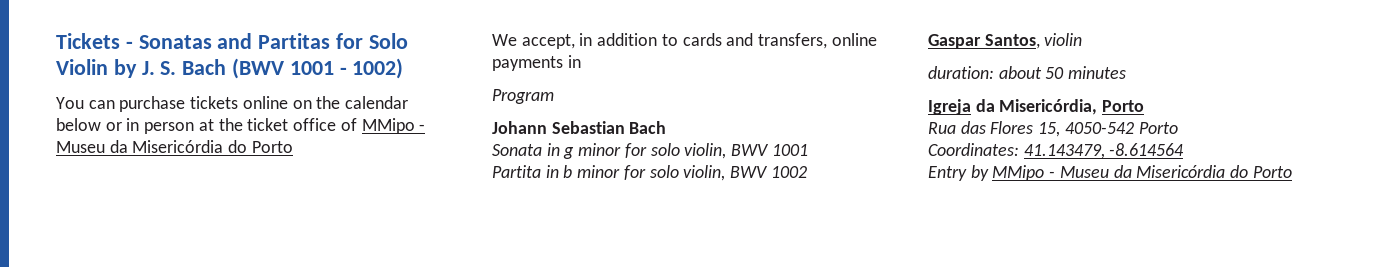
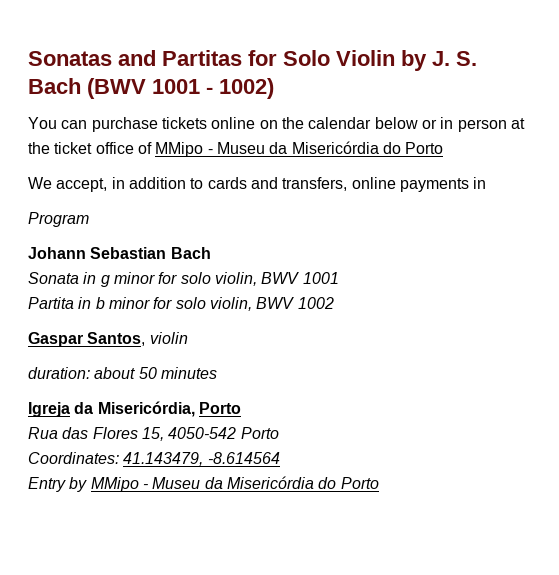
[56,33,133,49] Tickets - -> (28, 58) none

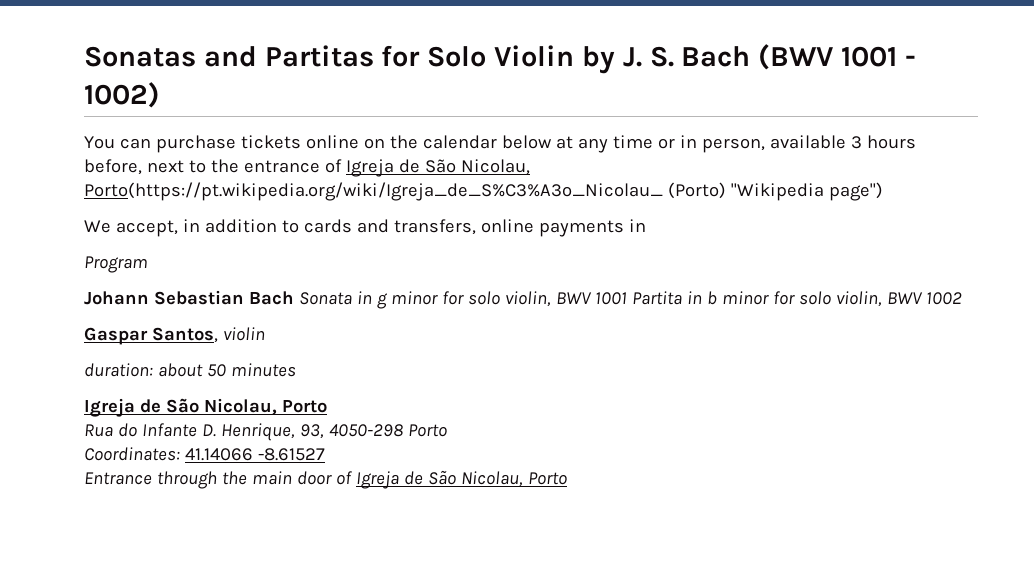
[421,117,525,132] [28,141,444,157] or in person at the ticket office of MMipo - Museu da Misericórdia do Porto -> [555,135,916,153] [84,159,530,177] [84,182,883,201] at any time or in person, available 3 hours before, next to the entrance of Igreja de São Nicolau, Porto(https://pt.wikipedia.org/wiki/Igreja_de_S%C3%A3o_Nicolau_ (Porto) "Wikipedia page")
(211, 253) // -> (294, 298) none
(339, 278) // -> (627, 298) none
[74,401,195,417] da Misericórdia, -> [139,398,277,415] de São Nicolau,
[62,427,279,441] [28,452,280,466] [28,476,337,492] das Flores 15, 4050-542 Porto // Coordinates: 41.143479, -8.614564 // Entry by MMipo - Museu da Misericórdia do -> [117,423,447,441] [84,447,325,461] [84,470,523,489] do Infante D. Henrique, 93, 4050-298 Porto // Coordinates: 41.14066 -8.61527 // Entrance through the main door of Igreja de São Nicolau,

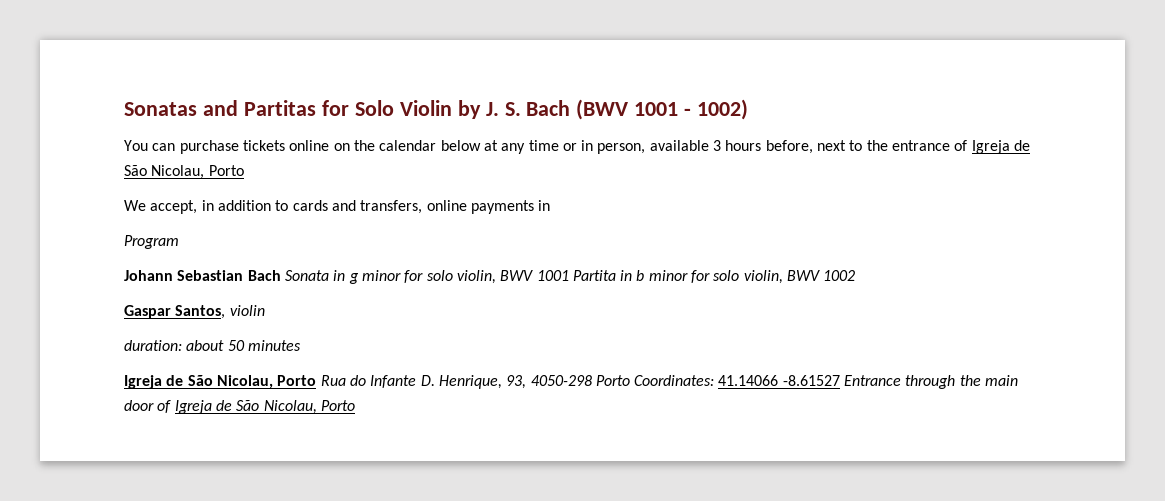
[84,182,883,201] Porto(https://pt.wikipedia.org/wiki/Igreja_de_S%C3%A3o_Nicolau_ (Porto) "Wikipedia page") -> [208,165,244,176] Porto
(327, 406) // -> (317, 380) none
(447, 430) // -> (630, 380) none
(325, 454) // -> (840, 380) none

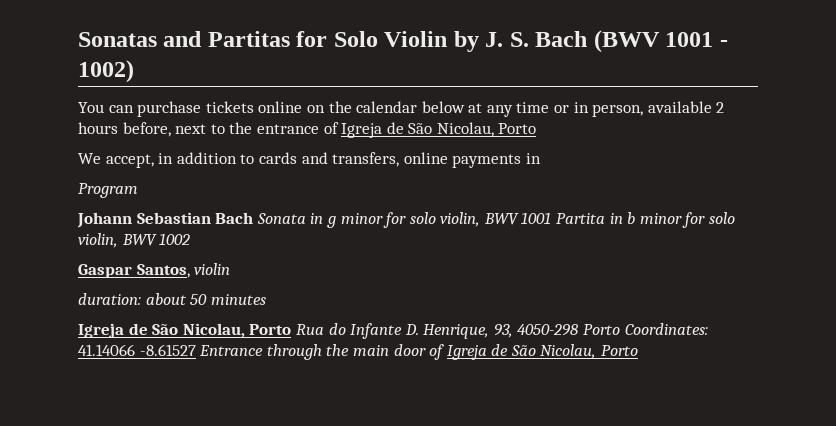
[713,140,722,151] 3 -> [716,102,725,113] 2

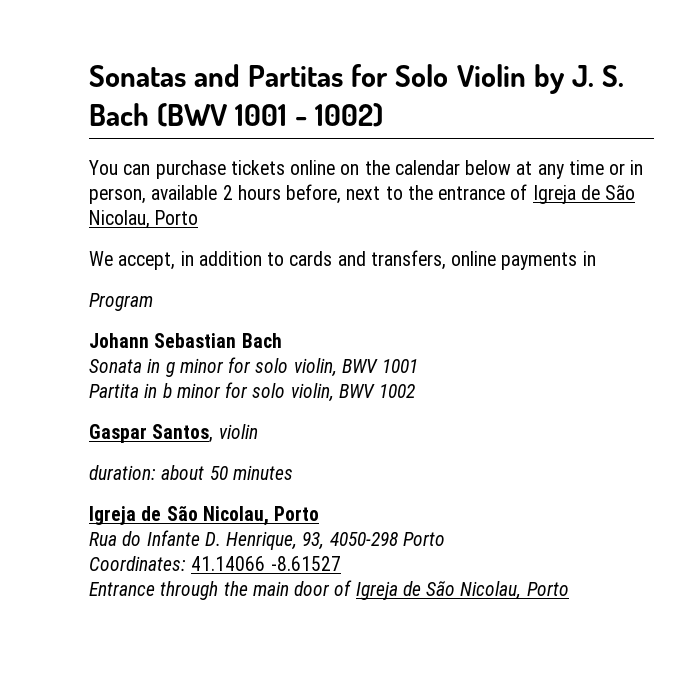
(254, 218) none -> (282, 340) //
(552, 218) none -> (419, 366) //
(292, 329) none -> (320, 513) //
(621, 329) none -> (445, 539) //
(196, 350) none -> (341, 563) //

